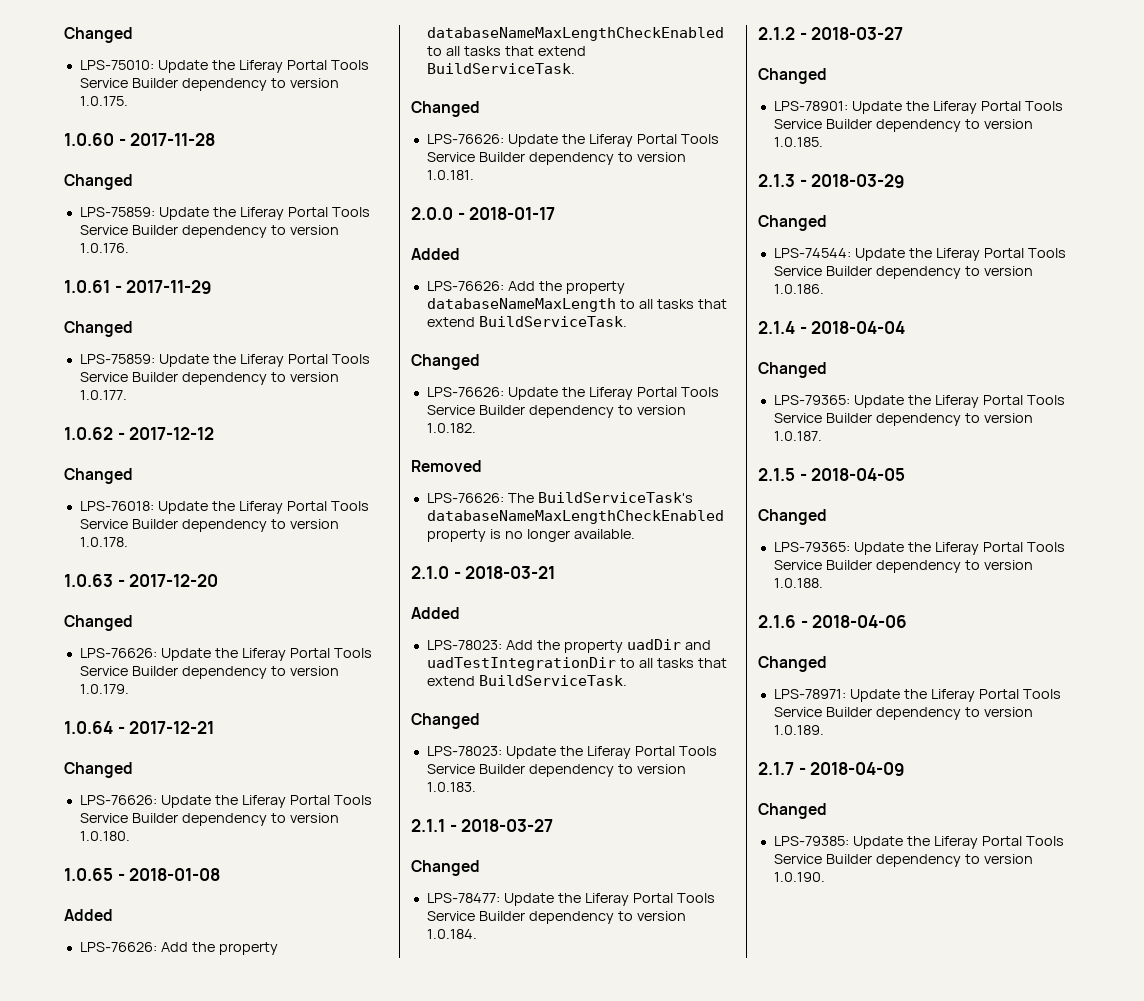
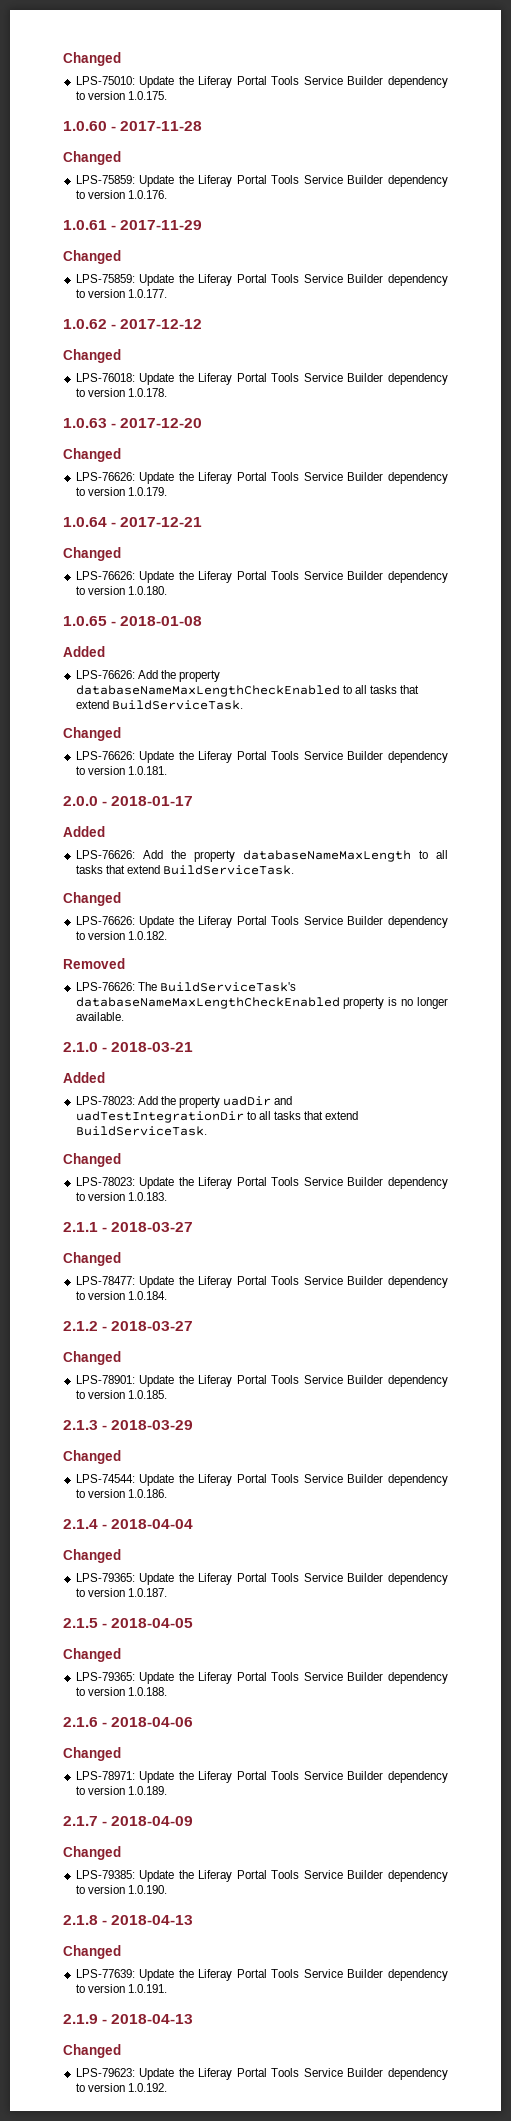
(825, 877) none -> [63,1915,194,1925] [63,1945,121,1959] [75,1969,448,1981] [75,1984,167,1993] [63,2014,194,2024] [63,2044,121,2058] [75,2068,448,2080] [75,2083,167,2092] // 2.1.8 - 2018-04-13 // Changed // LPS-77639: Update the Liferay Portal Tools Service Builder dependency to version 1.0.191. // 2.1.9 - 2018-04-13 // Changed // LPS-79623: Update the Liferay Portal Tools Service Builder dependency to version 1.0.192.

